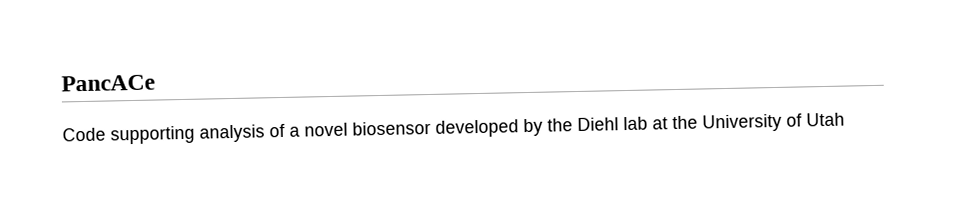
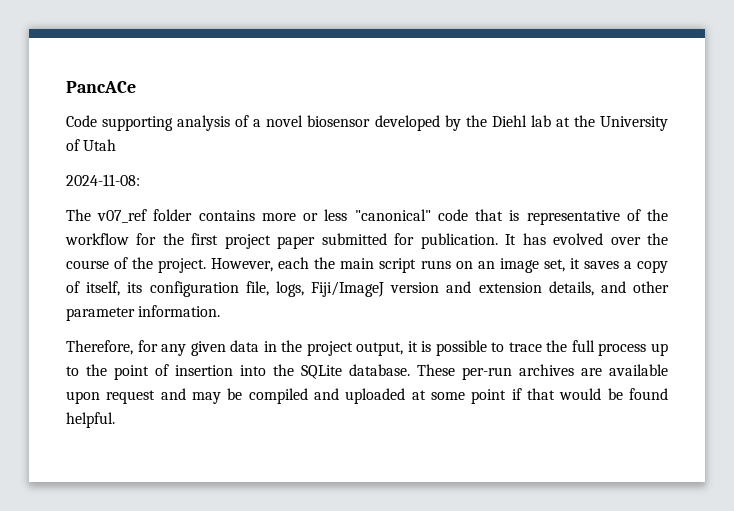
(845, 119) none -> [66,174,140,186] [66,209,668,225] [65,233,668,249] [66,257,668,273] [66,281,669,297] [66,305,221,321] [66,340,668,356] [66,364,668,380] [66,388,668,404] [66,412,115,428] // 2024-11-08: // The v07_ref folder contains more or less "canonical" code that is representative of the workflow for the first project paper submitted for publication. It has evolved over the course of the project. However, each the main script runs on an image set, it saves a copy of itself, its configuration file, logs, Fiji/ImageJ version and extension details, and other parameter information. // Therefore, for any given data in the project output, it is possible to trace the full process up to the point of insertion into the SQLite database. These per-run archives are available upon request and may be compiled and uploaded at some point if that would be found helpful.

